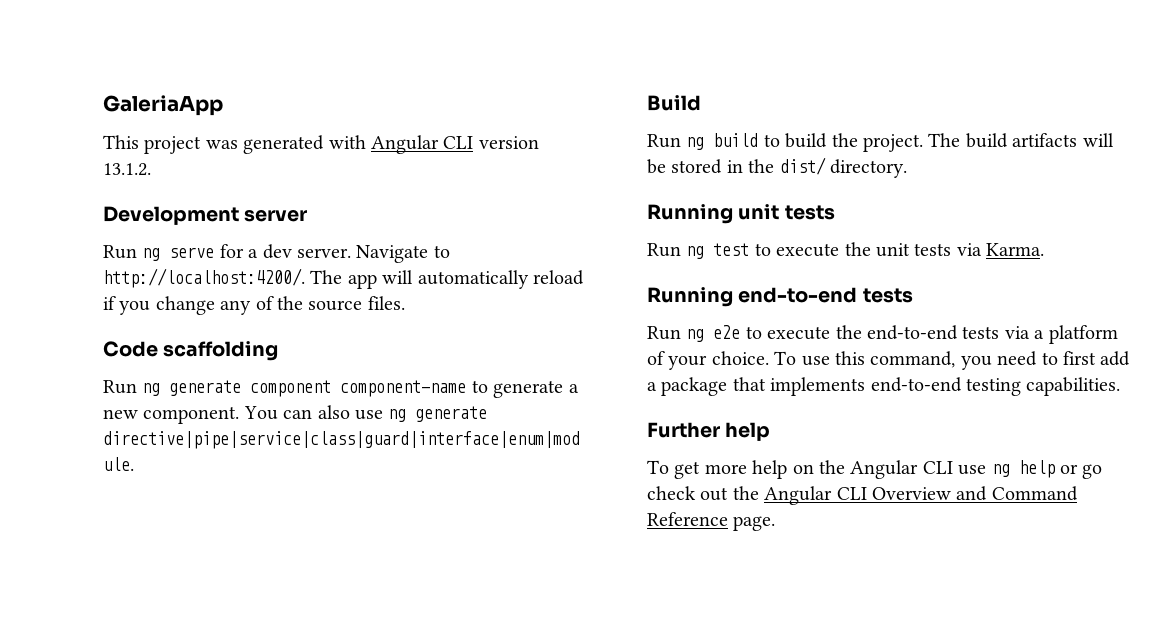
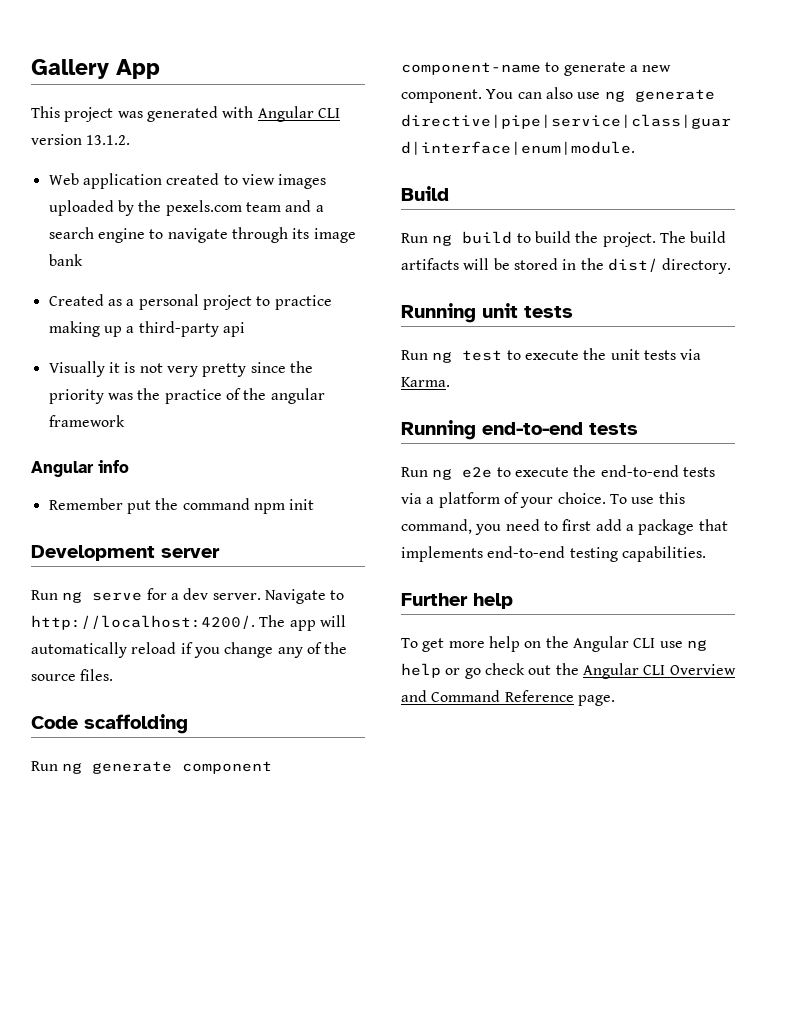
[103,95,223,116] GaleriaApp -> [31,59,160,79] Gallery App
(151, 169) none -> [48,173,327,189] [48,200,324,216] [48,227,356,243] [48,254,83,266] [48,294,332,310] [48,321,245,337] [48,361,313,377] [48,388,325,404] [48,415,125,427] [31,460,129,477] [48,498,315,514] // Web application created to view images uploaded by the pexels.com team and a search engine to navigate through its image bank // Created as a personal project to practice making up a third-party api // Visually it is not very pretty since the priority was the practice of the angular framework // Angular info // Remember put the command npm init

